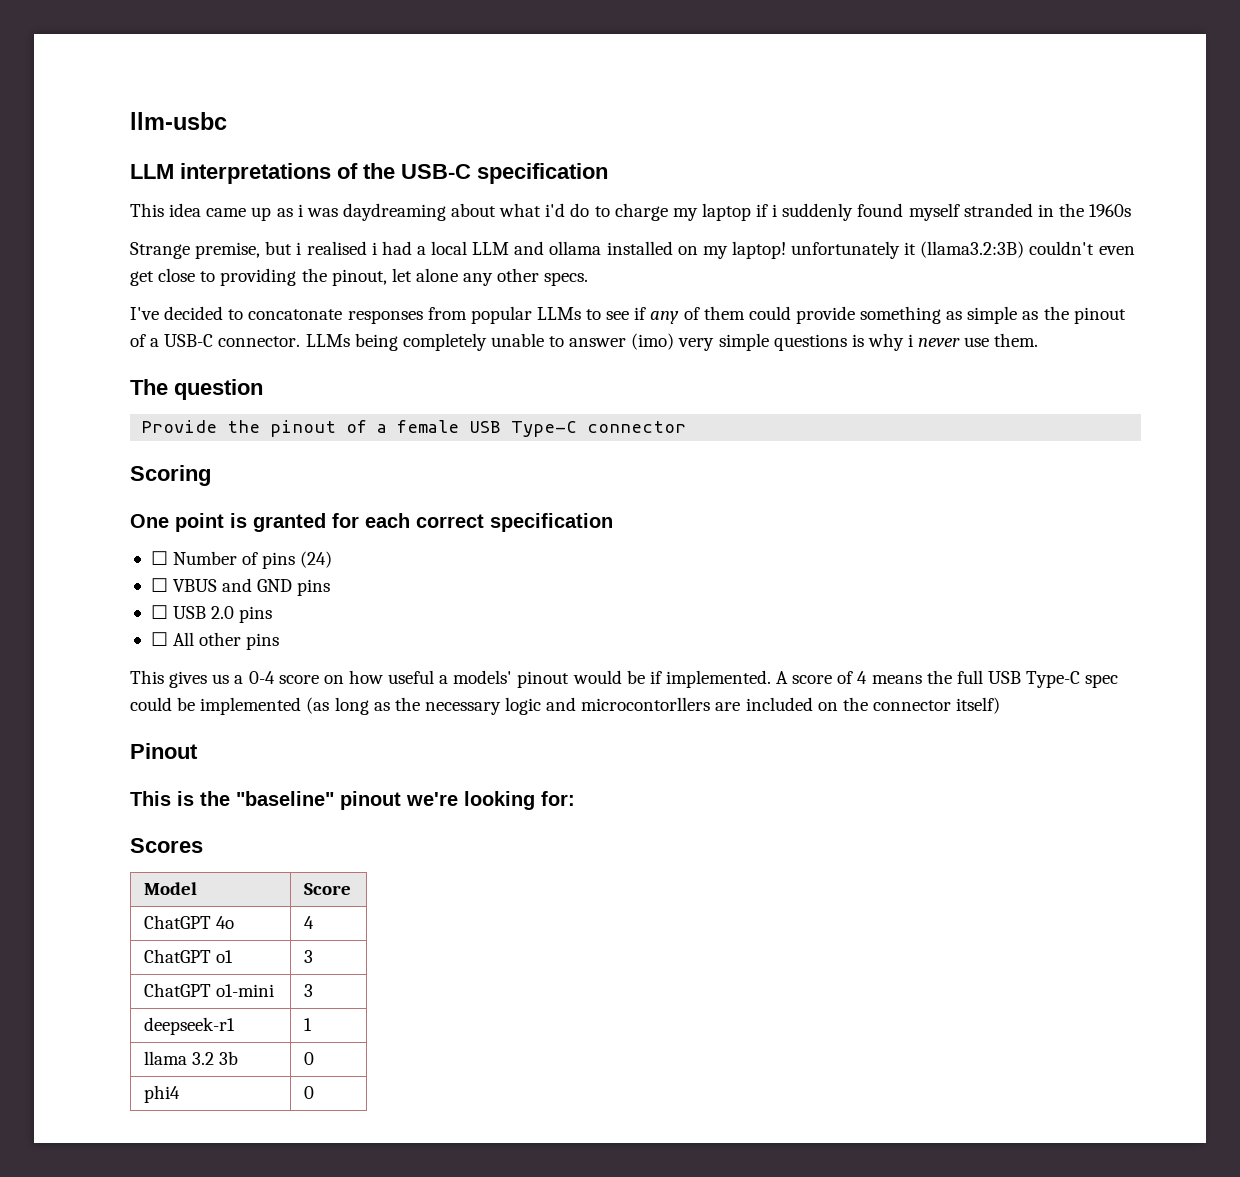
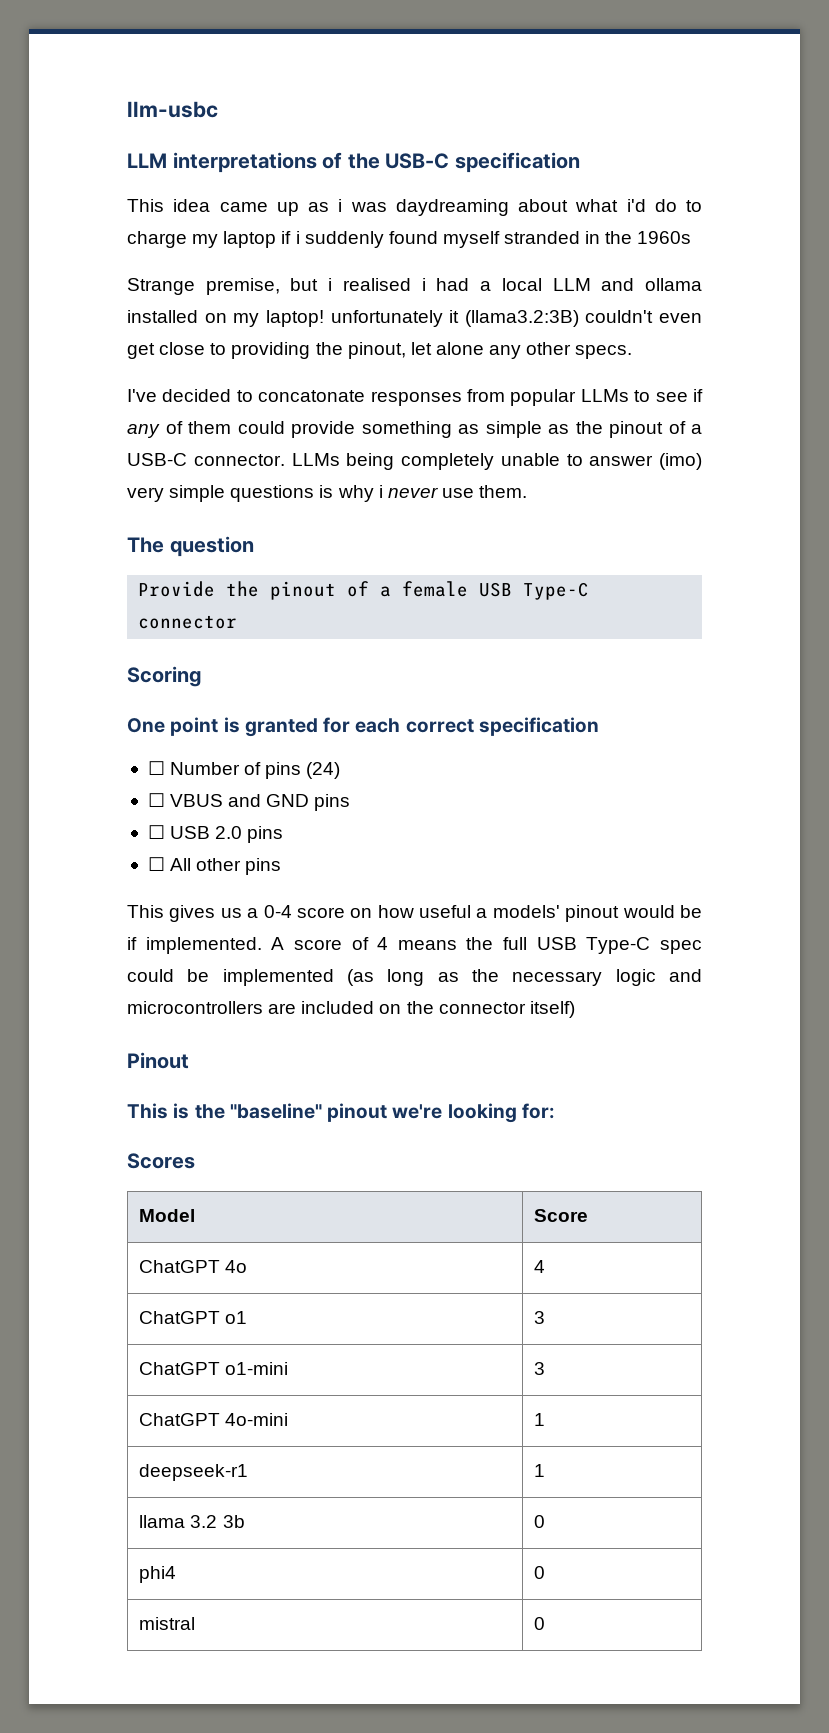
[581,697,711,711] microcontorllers -> [127,1001,263,1014] microcontrollers
(313, 990) none -> [139,1413,289,1426] [534,1413,546,1426] // ChatGPT 4o-mini | 1
(314, 1092) none -> [139,1617,196,1630] [534,1617,546,1630] // mistral | 0

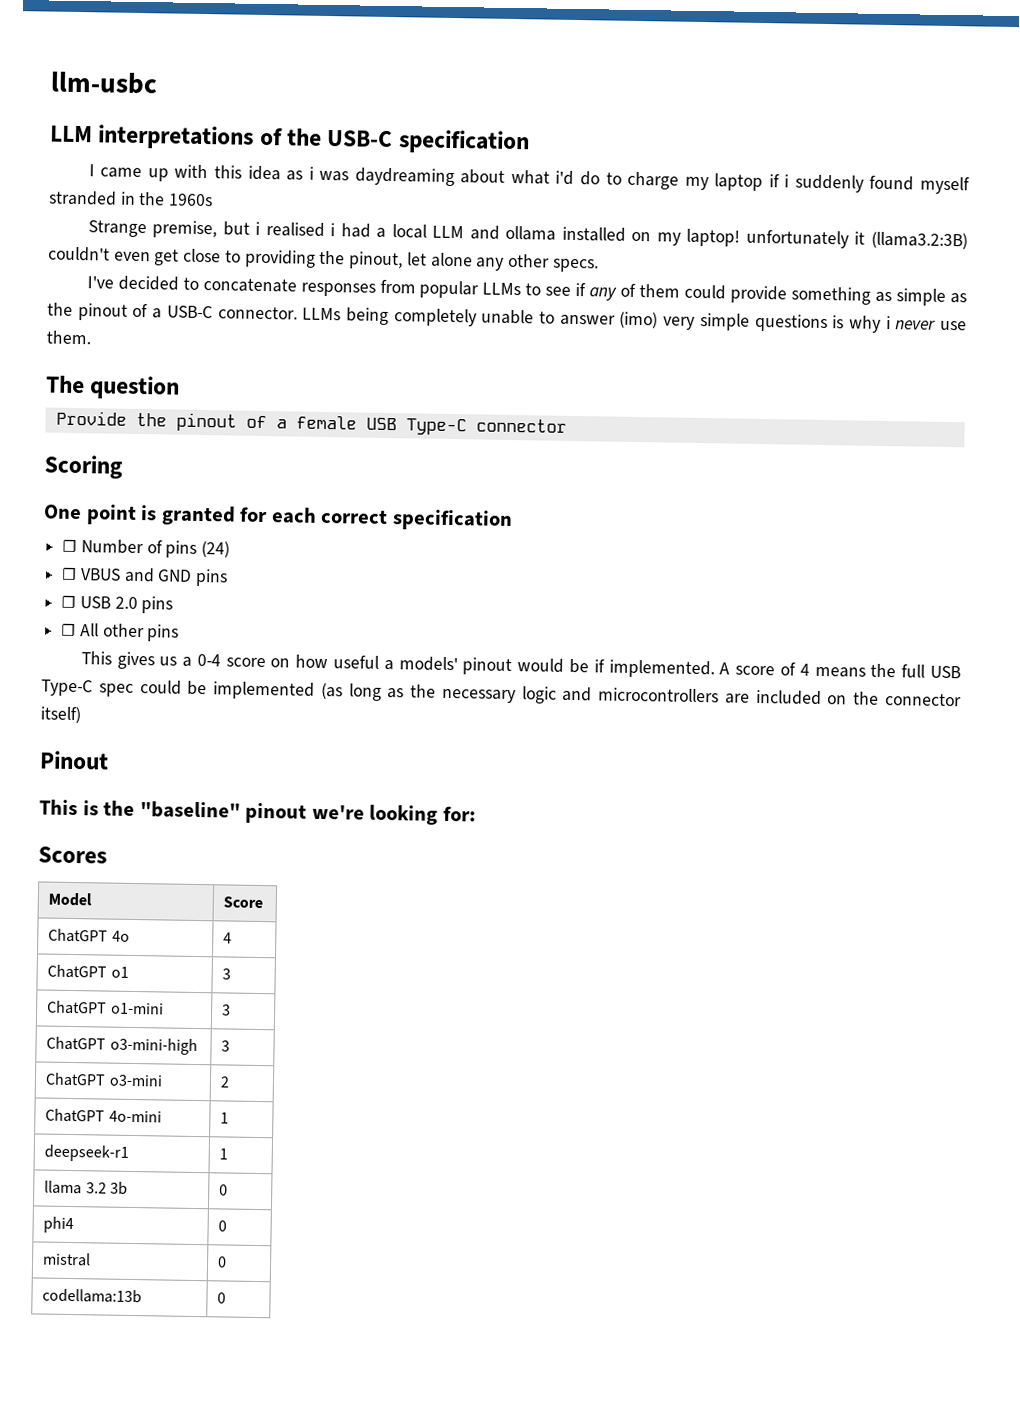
[127,199,299,216] This idea came up -> [88,164,281,182] I came up with this idea
[258,390,366,402] concatonate -> [202,278,297,293] concatenate
(546, 1368) none -> [46,1036,198,1056] [221,1040,231,1052] [45,1072,163,1087] [220,1076,231,1088] // ChatGPT o3-mini-high | 3 // ChatGPT o3-mini | 2
(546, 1623) none -> [42,1288,143,1304] [217,1292,227,1304] // codellama:13b | 0

